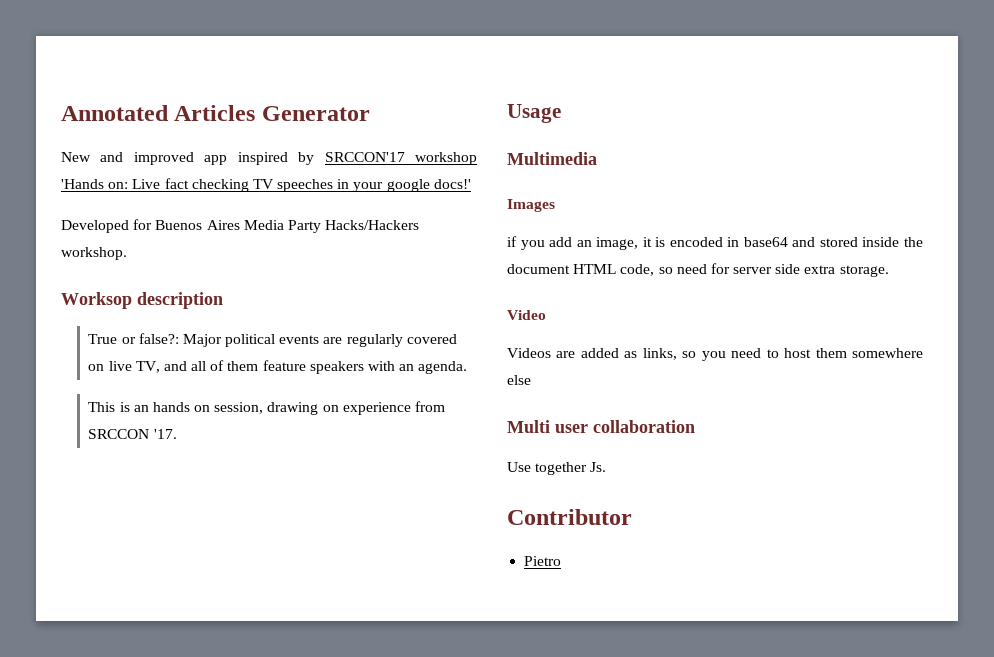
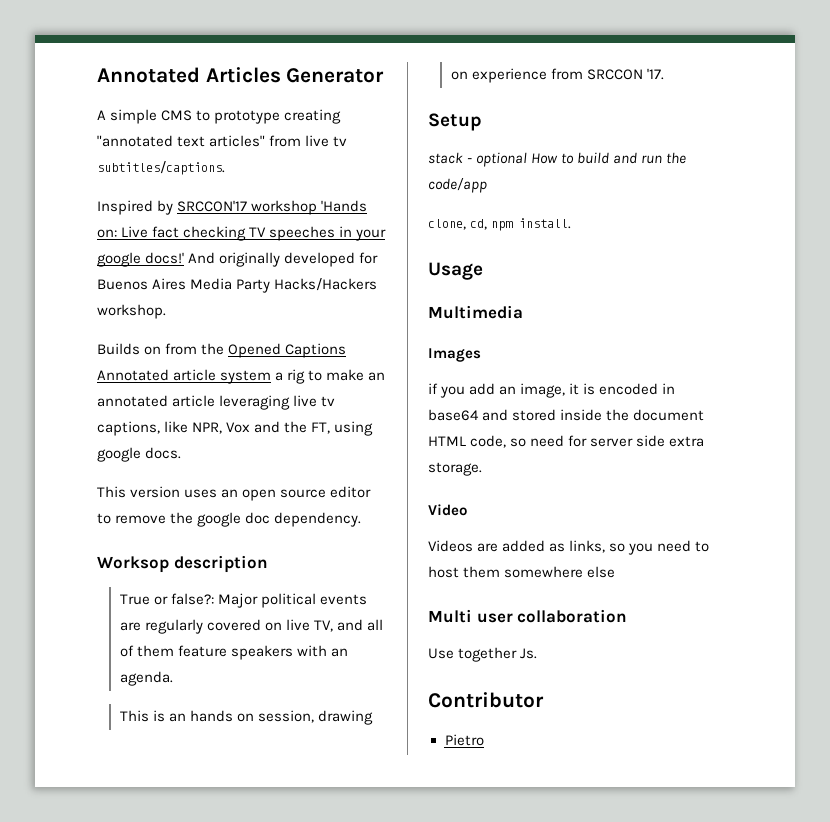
[61,152,288,165] New and improved app inspired -> [97,109,342,124] [97,135,348,147] [97,161,225,175] [97,200,153,215] A simple CMS to prototype creating "annotated text articles" from live tv subtitles/captions. // Inspired
[61,220,129,233] // Developed -> [188,252,356,267] And originally developed
(127, 253) none -> [97,343,347,358] [97,369,386,384] [97,395,336,410] [97,421,374,436] [97,447,182,462] [97,486,372,501] [97,512,362,527] // Builds on from the Opened Captions Annotated article system a rig to make an annotated article leveraging live tv captions, like NPR, Vox and the FT, using google docs. // This version uses an open source editor to remove the google doc dependency.
(177, 434) none -> [428,113,482,131] [428,152,687,167] [428,178,487,193] [428,218,572,231] // Setup // stack - optional How to build and run the code/app // clone, cd, npm install.

